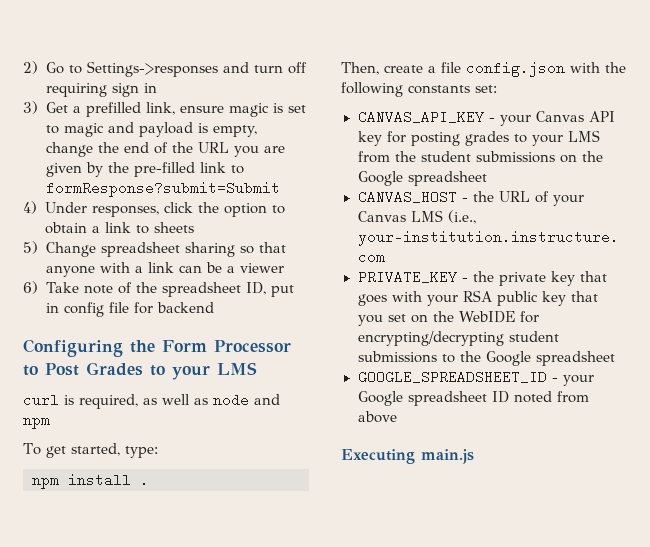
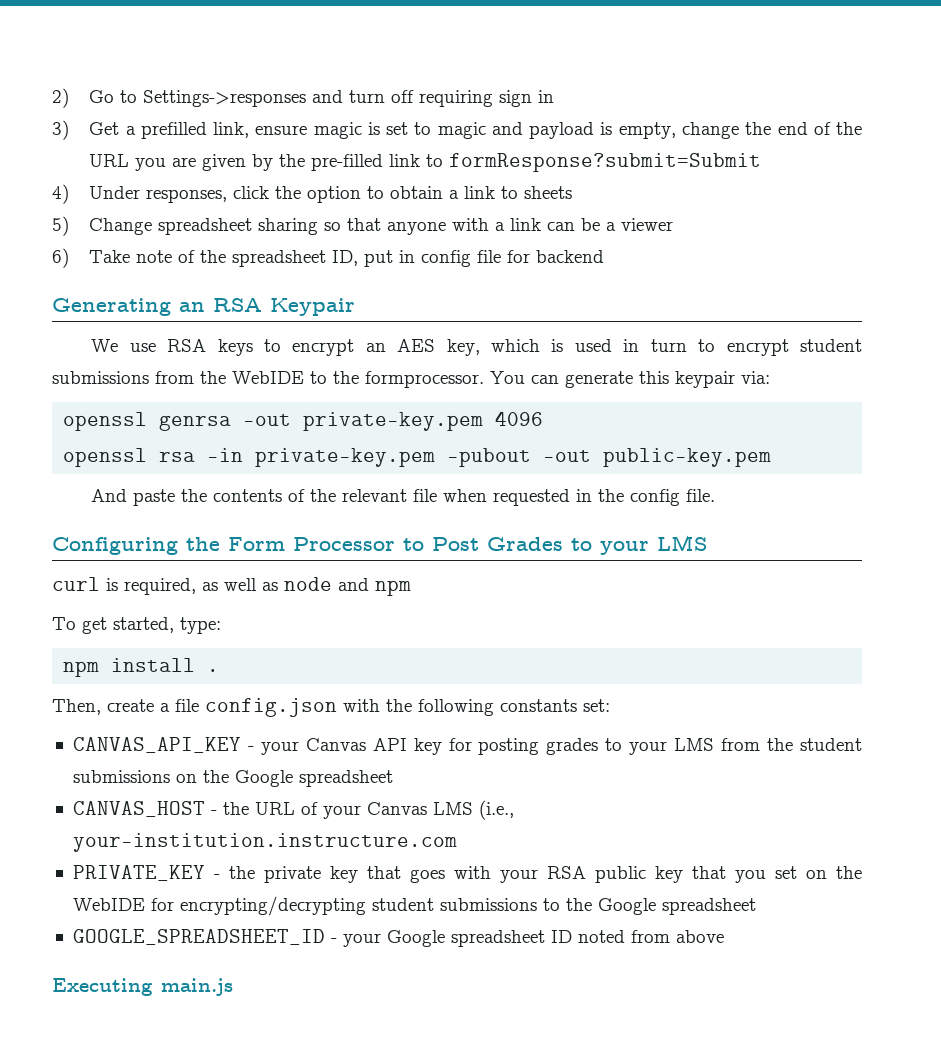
(214, 307) none -> [52,298,355,316] [91,339,862,356] [52,371,770,388] [63,411,544,431] [63,448,772,467] [91,489,716,506] // Generating an RSA Keypair // We use RSA keys to encrypt an AES key, which is used in turn to encrypt student submissions from the WebIDE to the formprocessor. You can generate this keypair via: // openssl genrsa -out private-key.pem 4096 // openssl rsa -in private-key.pem -pubout -out public-key.pem // And paste the contents of the relevant file when requested in the config file.

